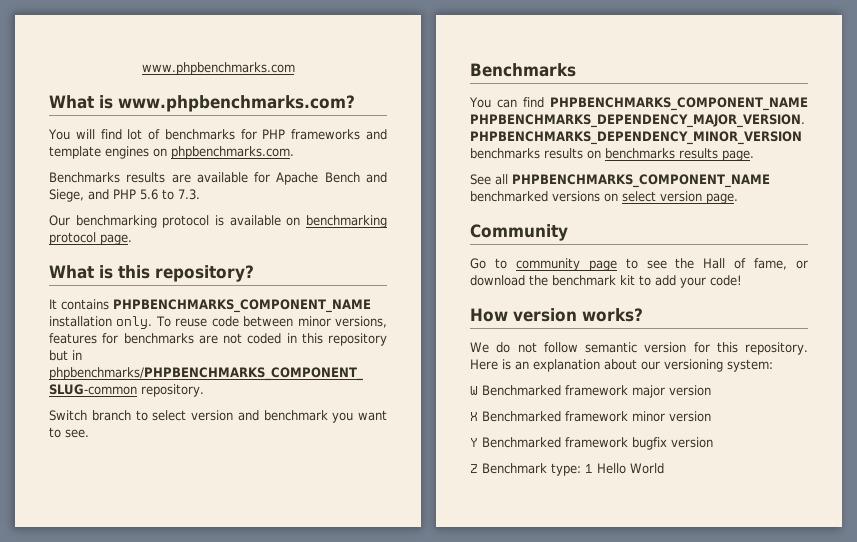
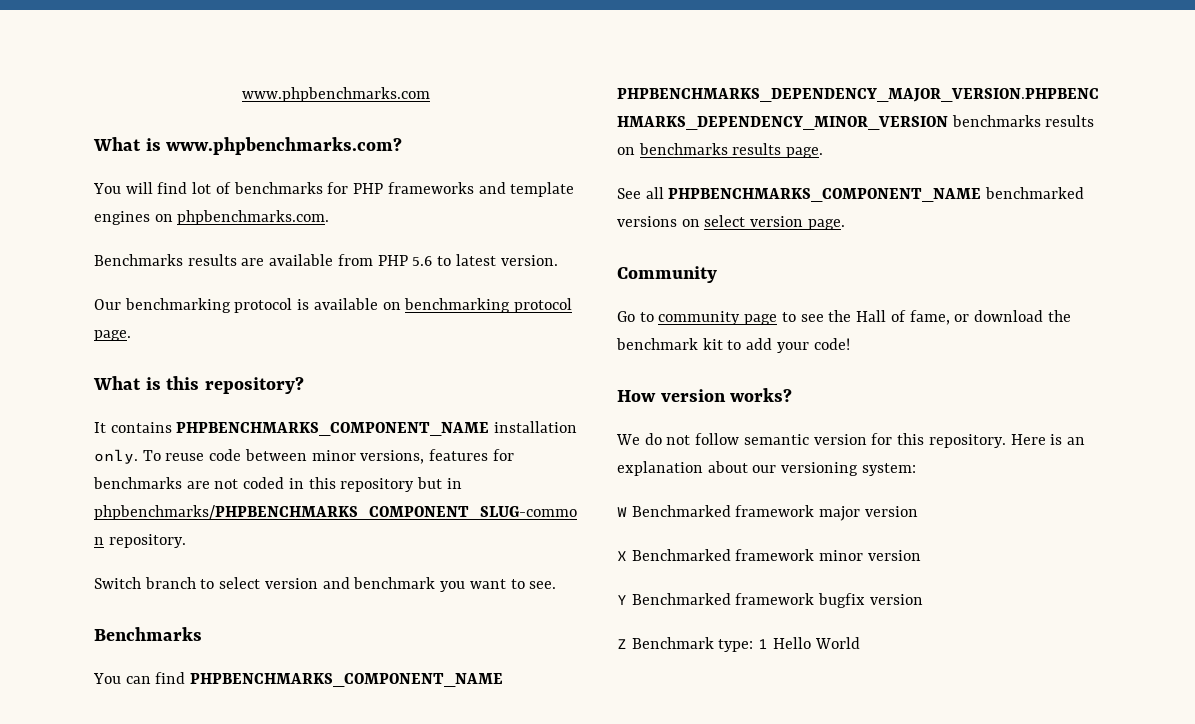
[254,172,387,185] [49,189,109,202] for Apache Bench and Siege, and -> [337,254,373,266] from
[178,189,200,200] 7.3. -> [455,254,558,266] latest version.

